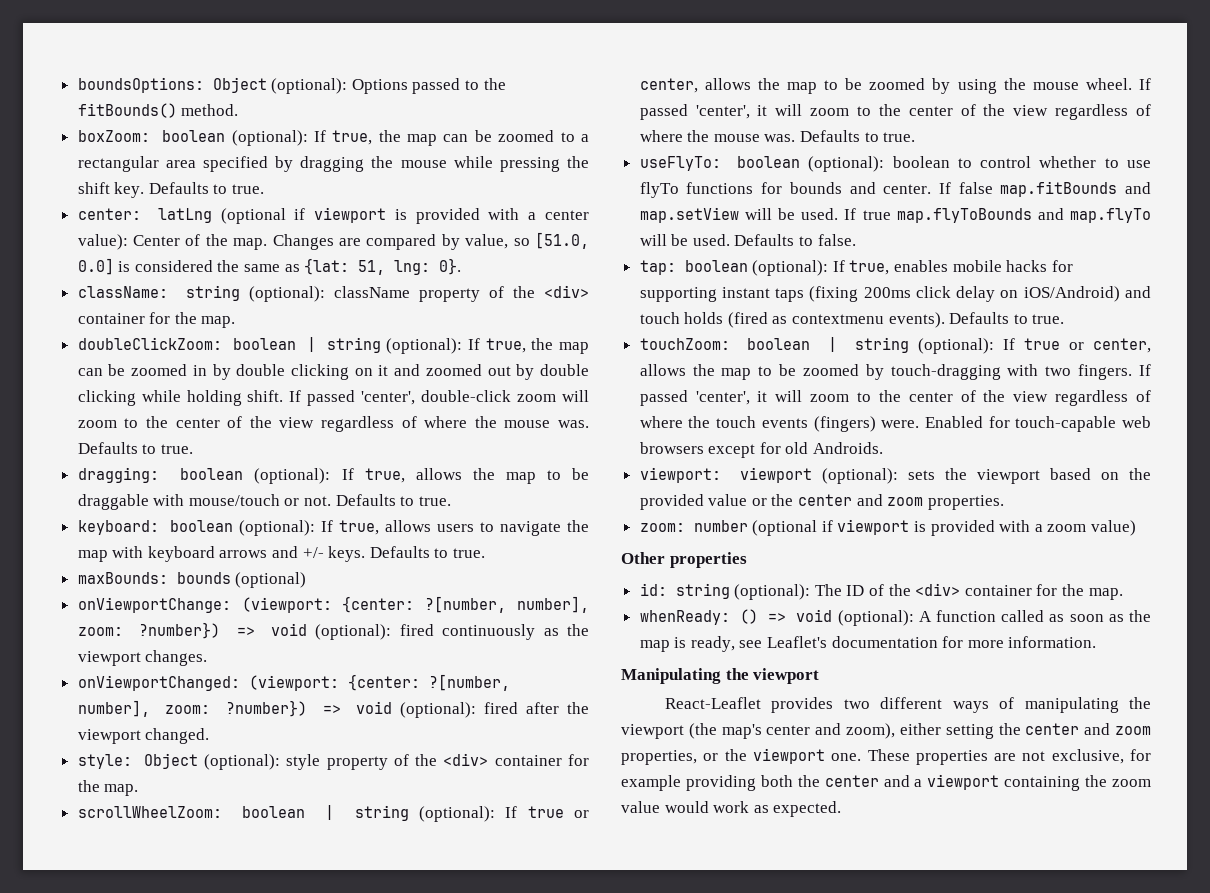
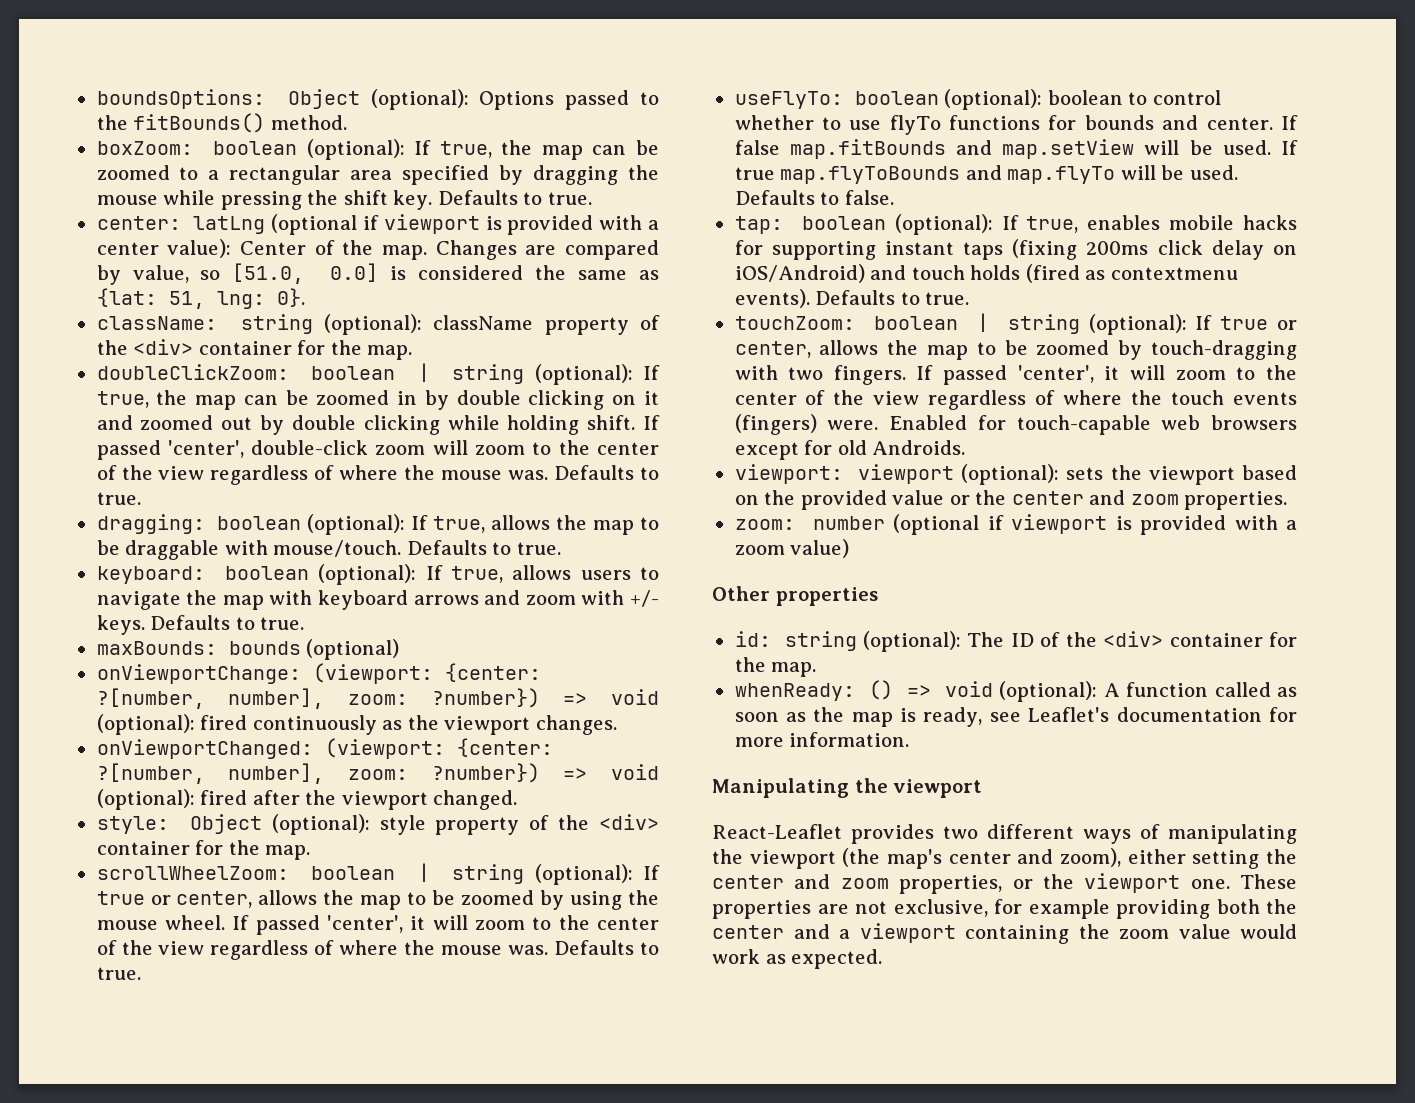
[188,494,332,506] mouse/touch or not. -> [273,540,402,557] mouse/touch.
(299, 552) none -> [525,590,625,605] zoom with

